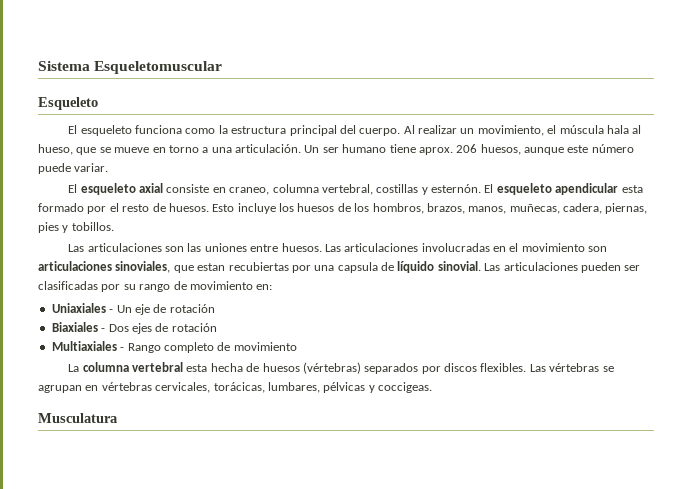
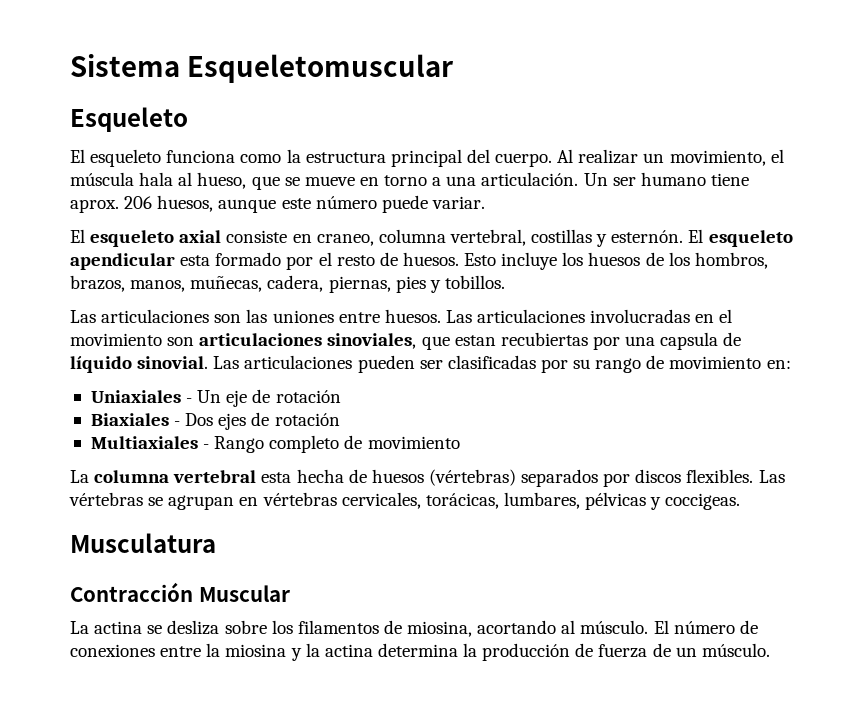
(118, 418) none -> [70,582,290,602] [70,620,758,637] [70,643,770,661] // Contracción Muscular // La actina se desliza sobre los filamentos de miosina, acortando al músculo. El número de conexiones entre la miosina y la actina determina la producción de fuerza de un músculo.

